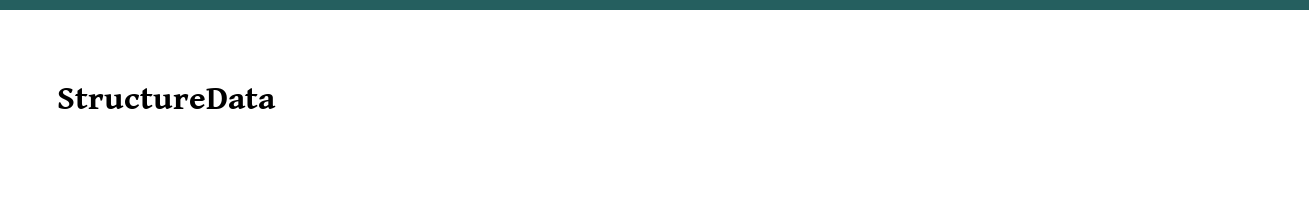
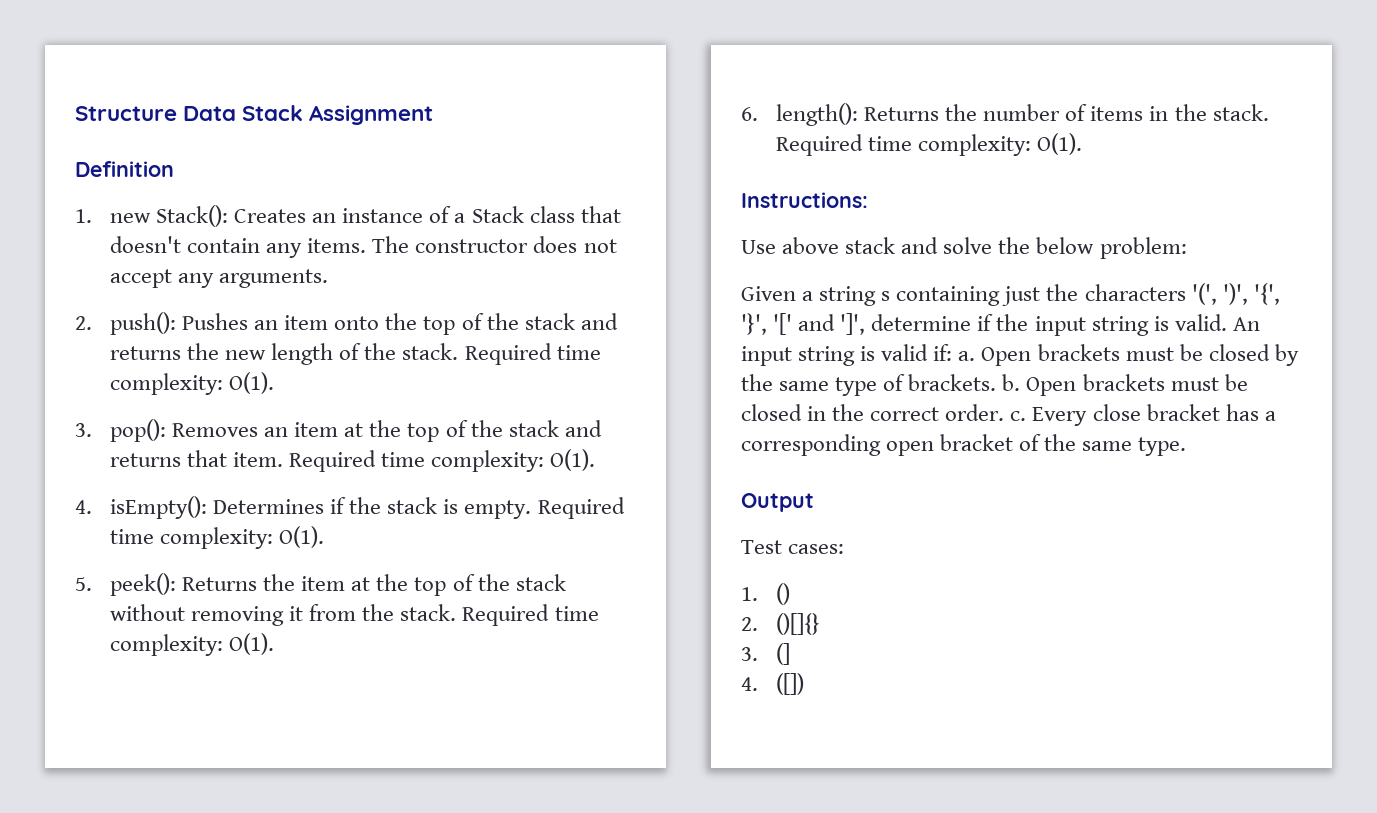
[57,88,276,109] StructureData -> [75,105,434,125] [75,161,174,177] [75,205,621,227] [110,236,617,258] [110,269,329,288] [75,312,618,335] [110,343,601,365] [110,372,275,395] [75,419,602,442] [110,449,596,472] [75,496,625,519] [110,526,325,549] [75,573,566,596] [110,604,599,626] [110,633,275,656] [741,103,1269,126] [776,133,1083,156] [741,192,868,208] [741,237,1187,259] [741,283,1280,306] [741,313,1260,336] [741,344,1299,366] [741,374,1248,396] [741,404,1276,426] [741,434,1187,456] [741,493,814,512] [741,540,845,554] [741,583,791,605] [741,613,821,635] [741,643,791,665] [741,673,805,695] Structure Data Stack Assignment // Definition // 1. new Stack(): Creates an instance of a Stack class that doesn't contain any items. The constructor does not accept any arguments. // 2. push(): Pushes an item onto the top of the stack and returns the new length of the stack. Required time complexity: O(1). // 3. pop(): Removes an item at the top of the stack and returns that item. Required time complexity: O(1). // 4. isEmpty(): Determines if the stack is empty. Required time complexity: O(1). // 5. peek(): Returns the item at the top of the stack without removing it from the stack. Required time complexity: O(1). // 6. length(): Returns the number of items in the stack. Required time complexity: O(1). // Instructions: // Use above stack and solve the below problem: // Given a string s containing just the characters '(', ')', '{', '}', '[' and ']', determine if the input string is valid. An input string is valid if: a. Open brackets must be closed by the same type of brackets. b. Open brackets must be closed in the correct order. c. Every close bracket has a corresponding open bracket of the same type. // Output // Test cases: // 1. () // 2. ()[]{} // 3. (] // 4. ([])

